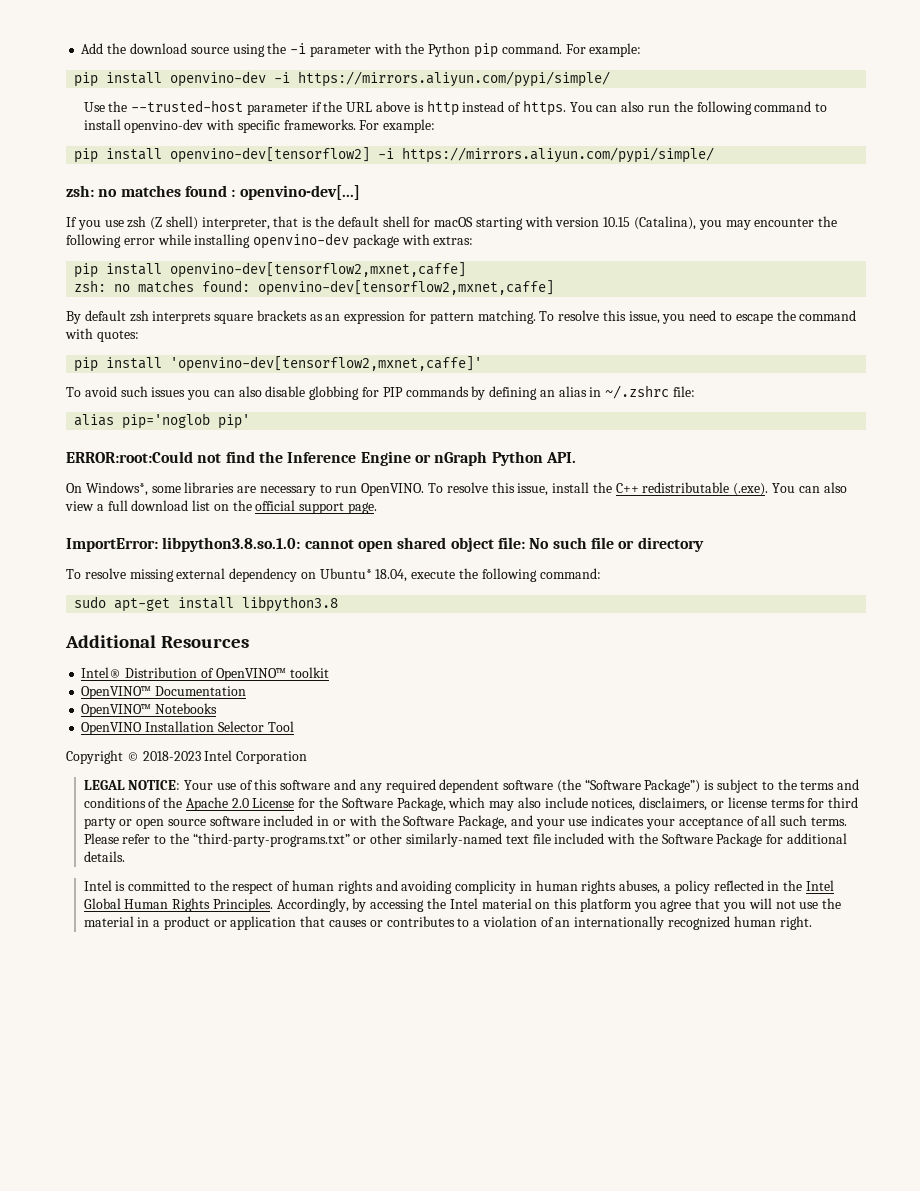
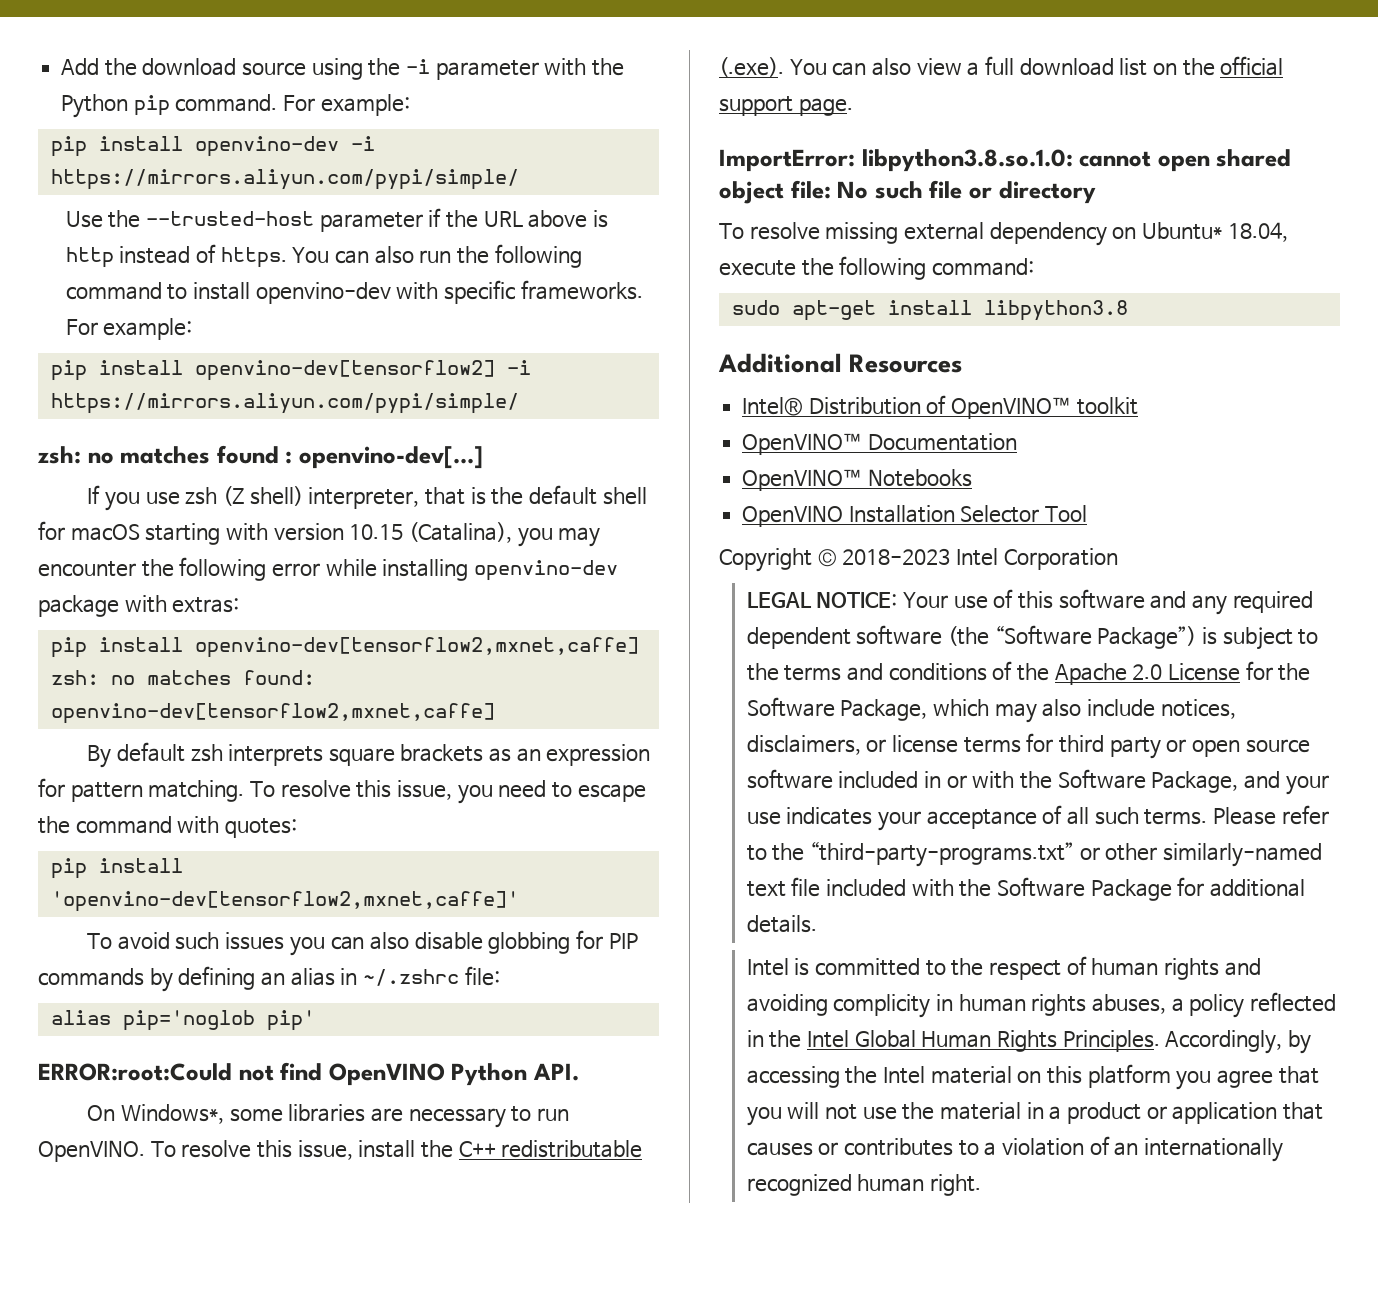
[258,451,488,466] the Inference Engine or nGraph -> [328,1063,445,1086] OpenVINO

